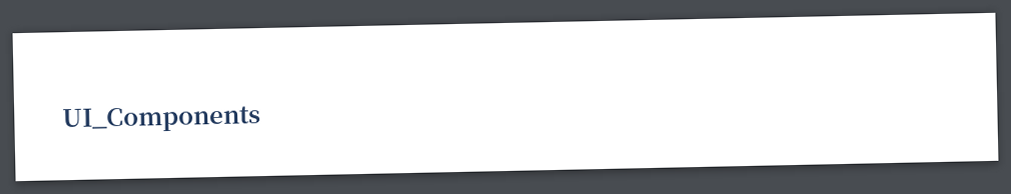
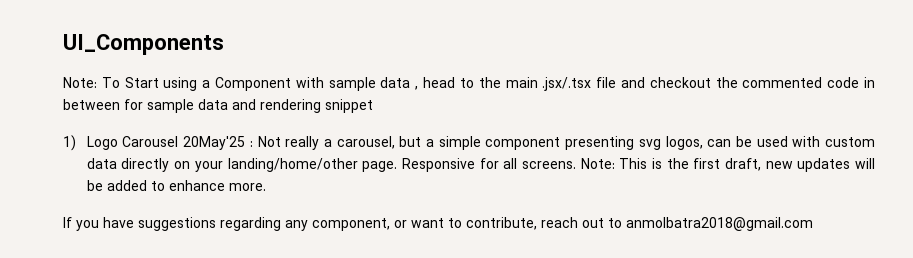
(261, 119) none -> [63,77,876,91] [63,99,373,113] [63,135,875,151] [86,158,875,172] [86,180,266,191] [63,217,813,231] // Note: To Start using a Component with sample data , head to the main .jsx/.tsx file and checkout the commented code in between for sample data and rendering snippet // 1) Logo Carousel 20May'25 : Not really a carousel, but a simple component presenting svg logos, can be used with custom data directly on your landing/home/other page. Responsive for all screens. Note: This is the first draft, new updates will be added to enhance more. // If you have suggestions regarding any component, or want to contribute, reach out to anmolbatra2018@gmail.com

